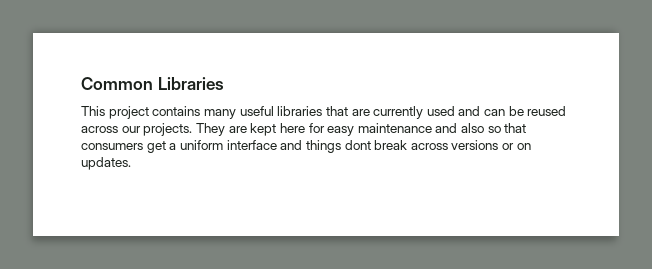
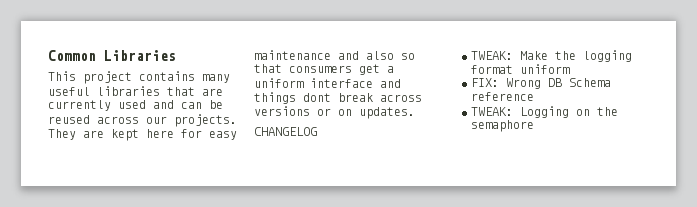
(131, 163) none -> [254,127,317,136] [471,50,632,62] [471,64,570,74] [471,78,611,89] [471,92,534,101] [471,106,618,118] [471,120,534,132] // CHANGELOG // TWEAK: Make the logging format uniform // FIX: Wrong DB Schema reference // TWEAK: Logging on the semaphore

